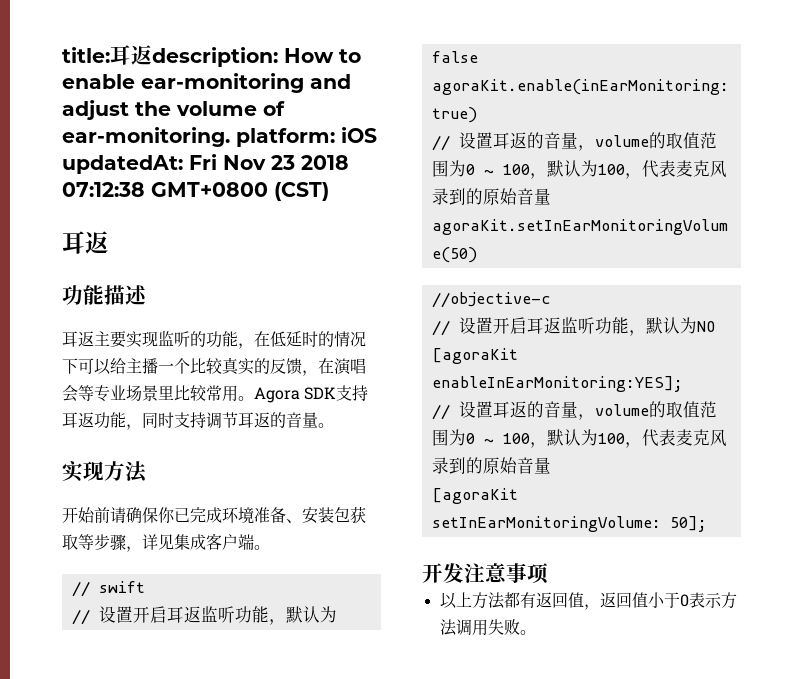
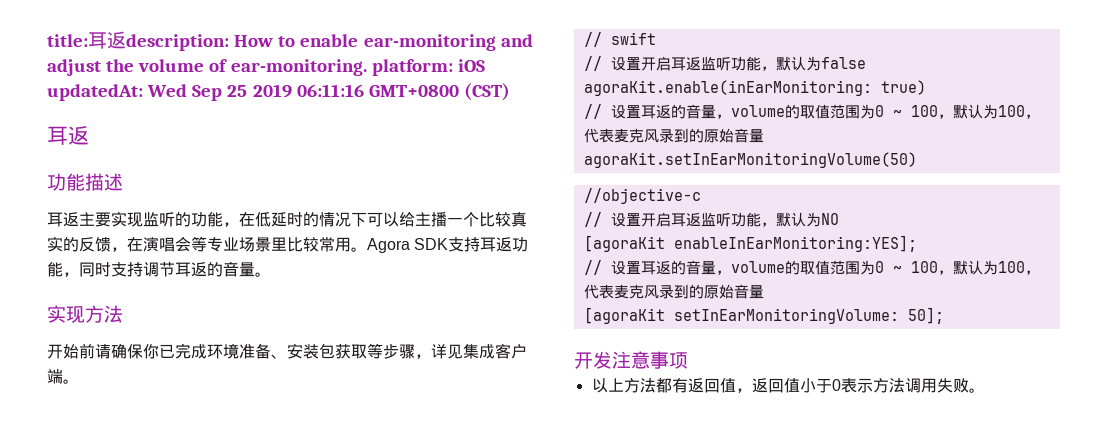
[189,154,349,170] [62,182,145,197] Fri Nov 23 2018 07:12:38 -> [147,84,364,101] Wed Sep 25 2019 06:11:16

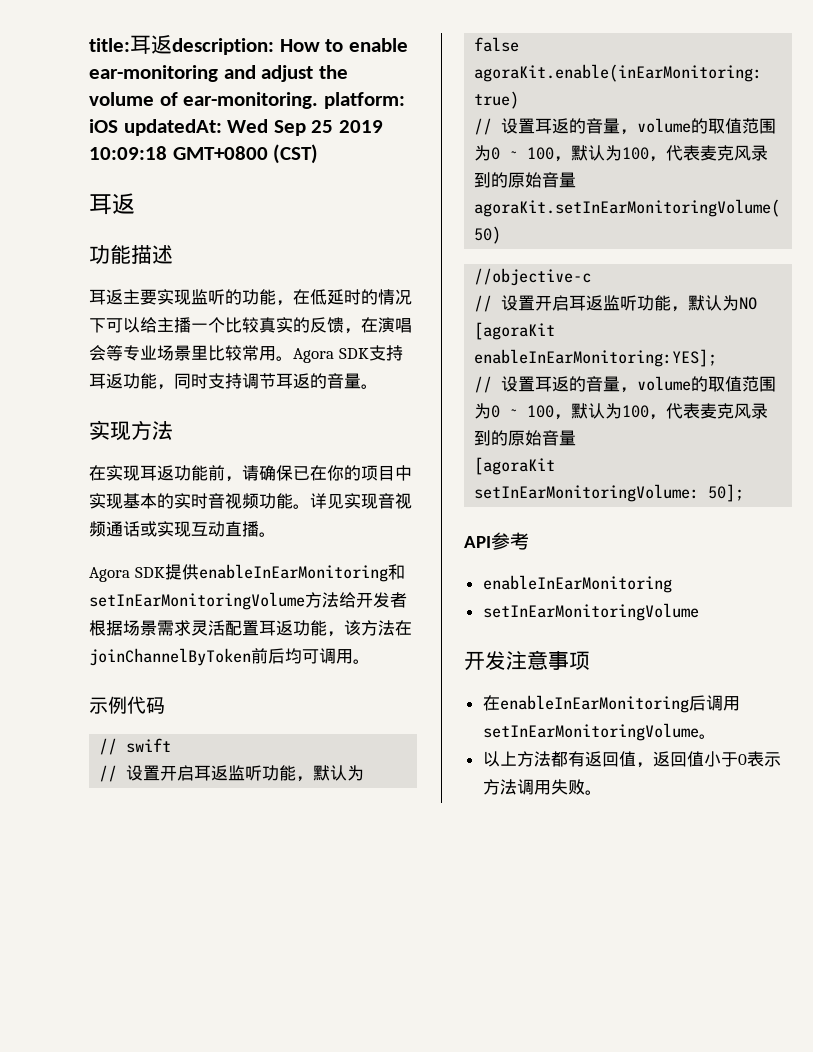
[296,84,364,97] 06:11:16 -> [89,146,167,160] 10:09:18
[47,343,527,359] [47,369,79,384] 开始前请确保你已完成环境准备、安装包获取等步骤，详见集成客户端。 -> [89,465,412,482] [89,493,412,509] [89,521,276,537] [89,564,405,582] [89,592,407,610] [89,620,412,637] [89,648,370,666] [89,696,165,714] 在实现耳返功能前，请确保已在你的项目中实现基本的实时音视频功能。详见实现音视频通话或实现互动直播。 // Agora SDK提供enableInEarMonitoring和setInEarMonitoringVolume方法给开发者根据场景需求灵活配置耳返功能，该方法在joinChannelByToken前后均可调用。 // 示例代码
(944, 315) none -> [464,532,529,550] [482,575,672,593] [482,603,699,621] // API参考 // enableInEarMonitoring // setInEarMonitoringVolume
(688, 360) none -> [482,695,740,713] [482,723,716,741] // 在enableInEarMonitoring后调用setInEarMonitoringVolume。

